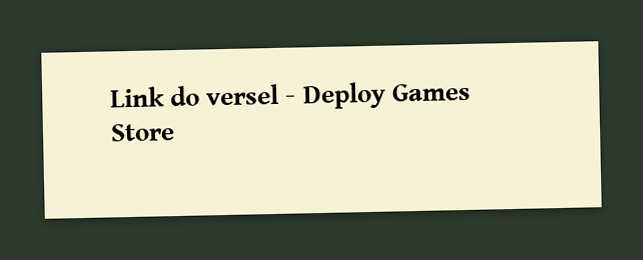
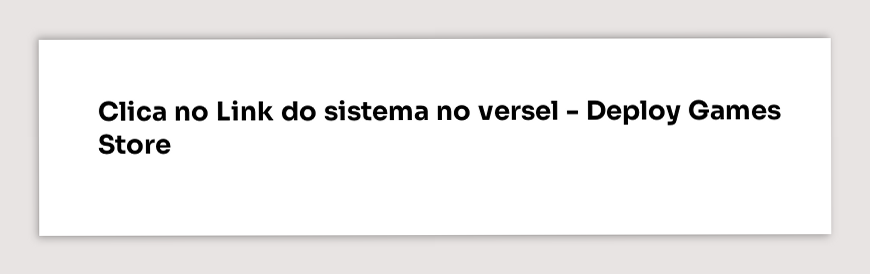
[110,85,201,108] Link do -> [97,100,472,122] Clica no Link do sistema no

